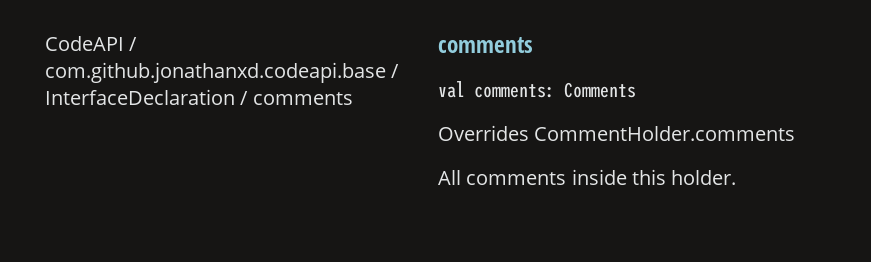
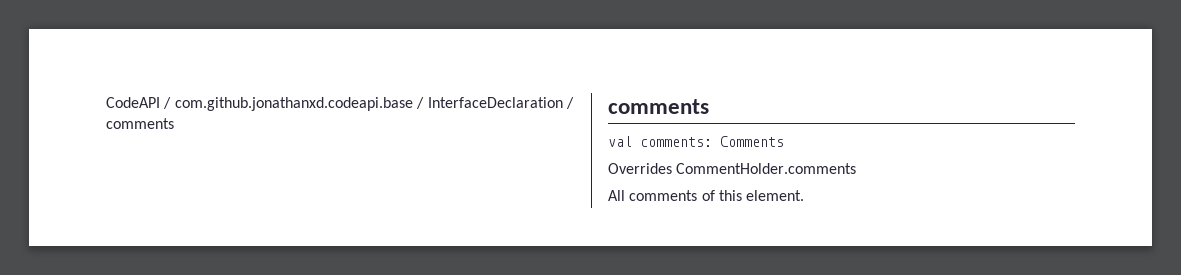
[571,169,737,185] inside this holder. -> [701,190,805,201] of this element.

